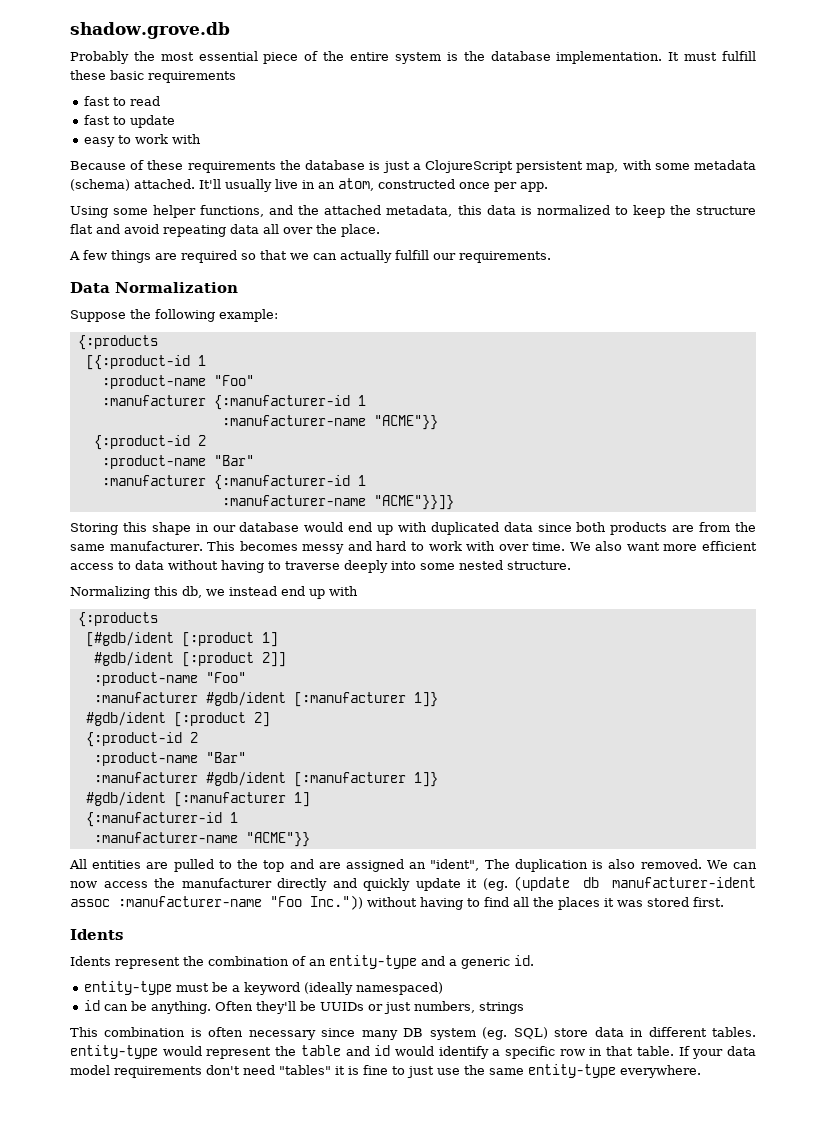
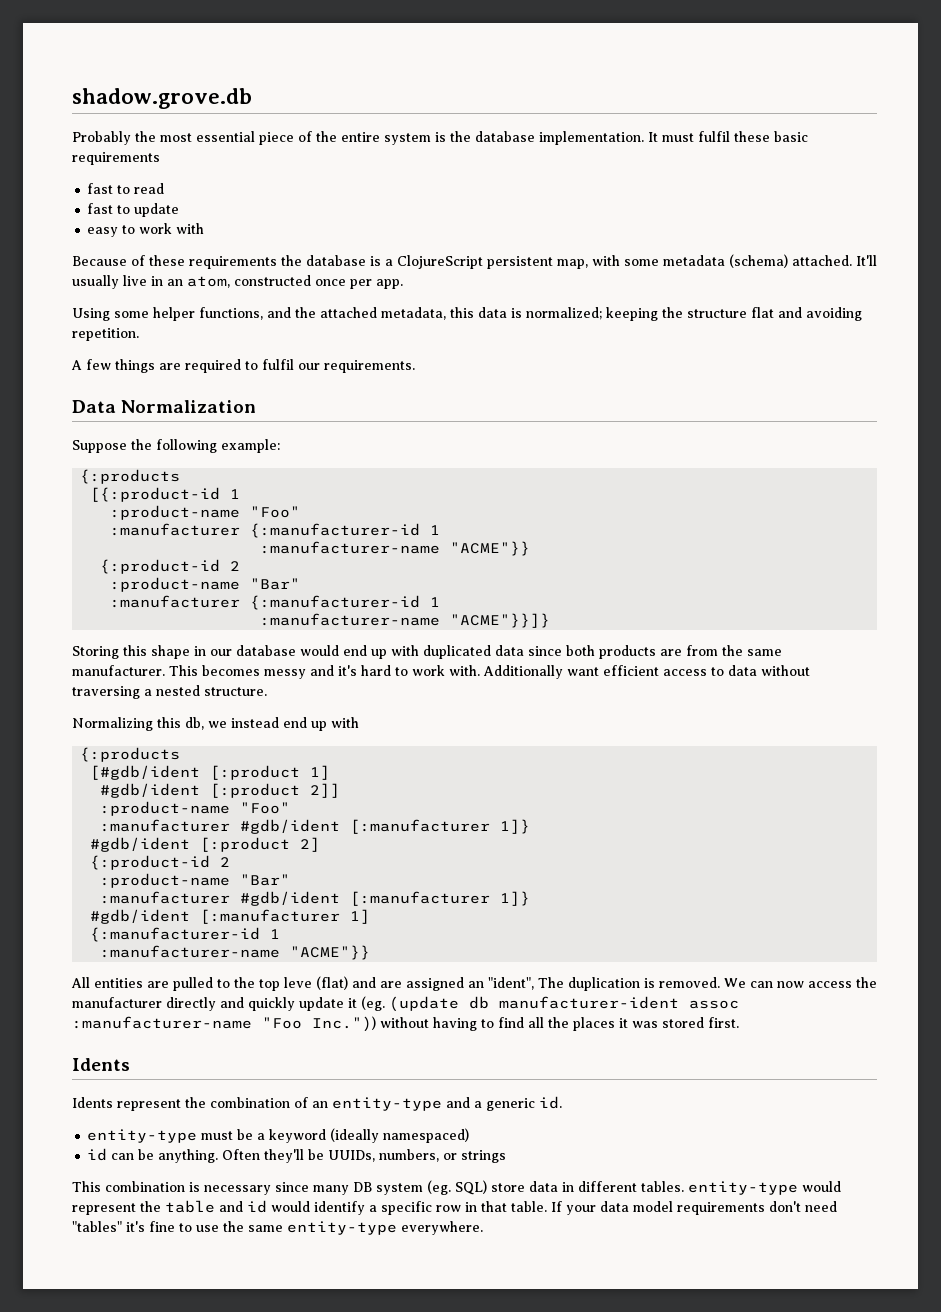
[722,51,757,61] fulfill -> [698,131,730,142] fulfil
[382,161,410,173] just -> (381, 261) none
[536,205,665,218] normalized to keep -> [526,307,658,321] normalized; keeping
[124,224,380,237] avoid repeating data all over the place. -> [806,307,862,321] [72,328,139,341] avoiding repetition.
[241,250,429,263] so that we can actually fulfill -> [245,359,294,370] to fulfil
(372, 546) none -> [338,665,357,676] it's
[466,541,698,551] with over time. We also want more -> [449,665,599,679] with. Additionally want
[221,560,455,573] having to traverse deeply into some -> [72,686,152,699] traversing a
(285, 866) none -> [284,976,348,990] leve (flat)
[608,859,636,869] also -> (655, 983) none
[320,1001,476,1014] UUIDs or just numbers, -> [328,1149,458,1162] UUIDs, numbers, or
[208,1027,244,1037] often -> (200, 1187) none
[335,1066,359,1075] it is -> [126,1221,145,1232] it's
[407,1066,434,1078] just -> (192, 1227) none

